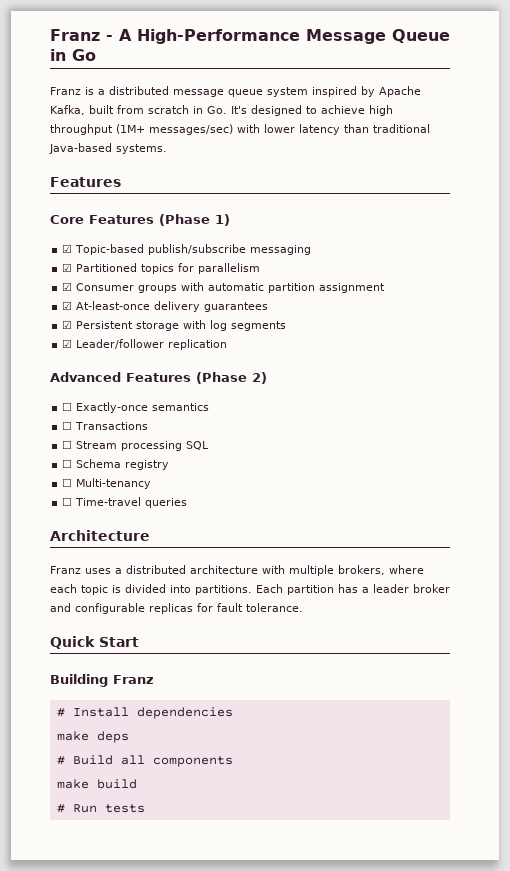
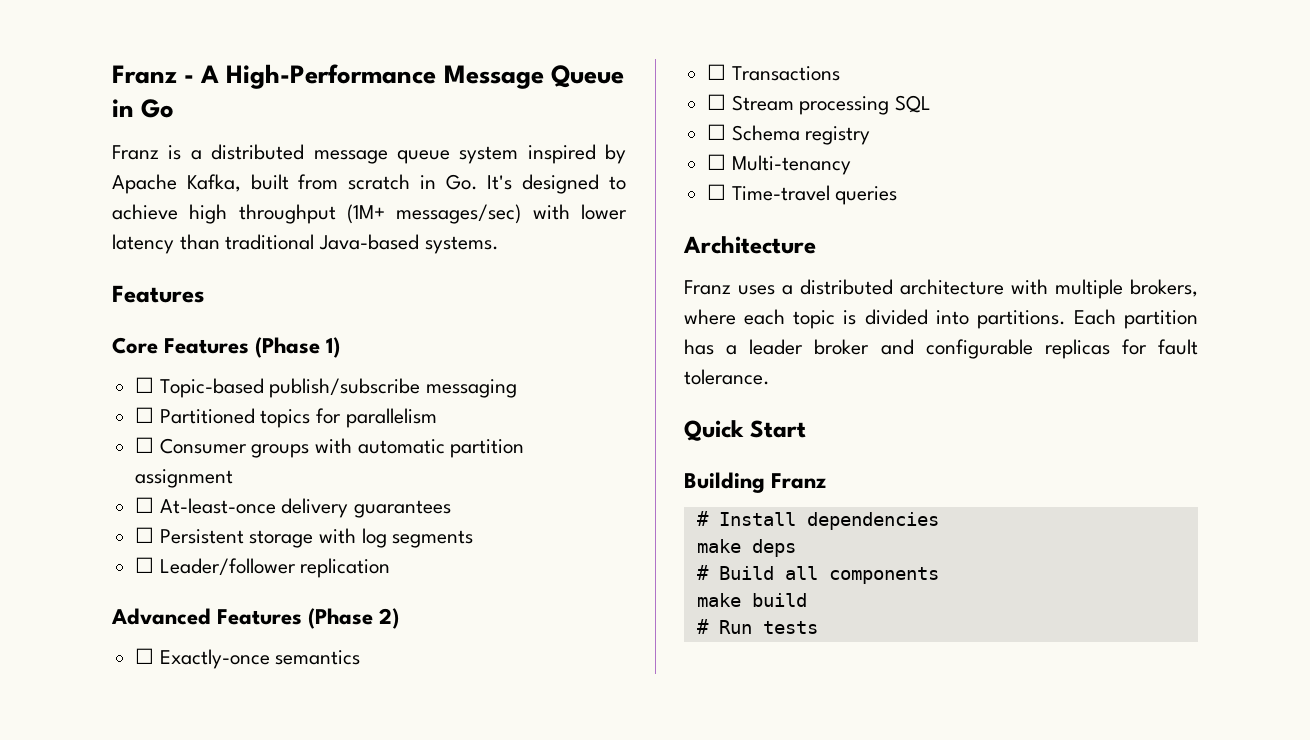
[62,244,73,253] ☑ -> [135,377,155,393] ☐
[62,263,73,272] ☑ -> [135,407,155,423] ☐
[62,282,73,291] ☑ -> [135,437,155,453] ☐
[62,301,73,310] ☑ -> [135,497,155,513] ☐
[62,320,73,329] ☑ -> [135,527,155,543] ☐
[62,339,73,348] ☑ -> [135,557,155,573] ☐

